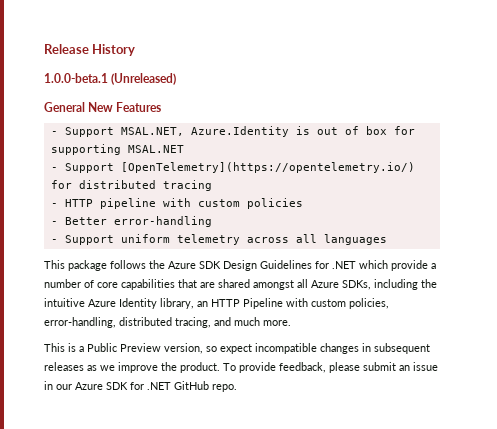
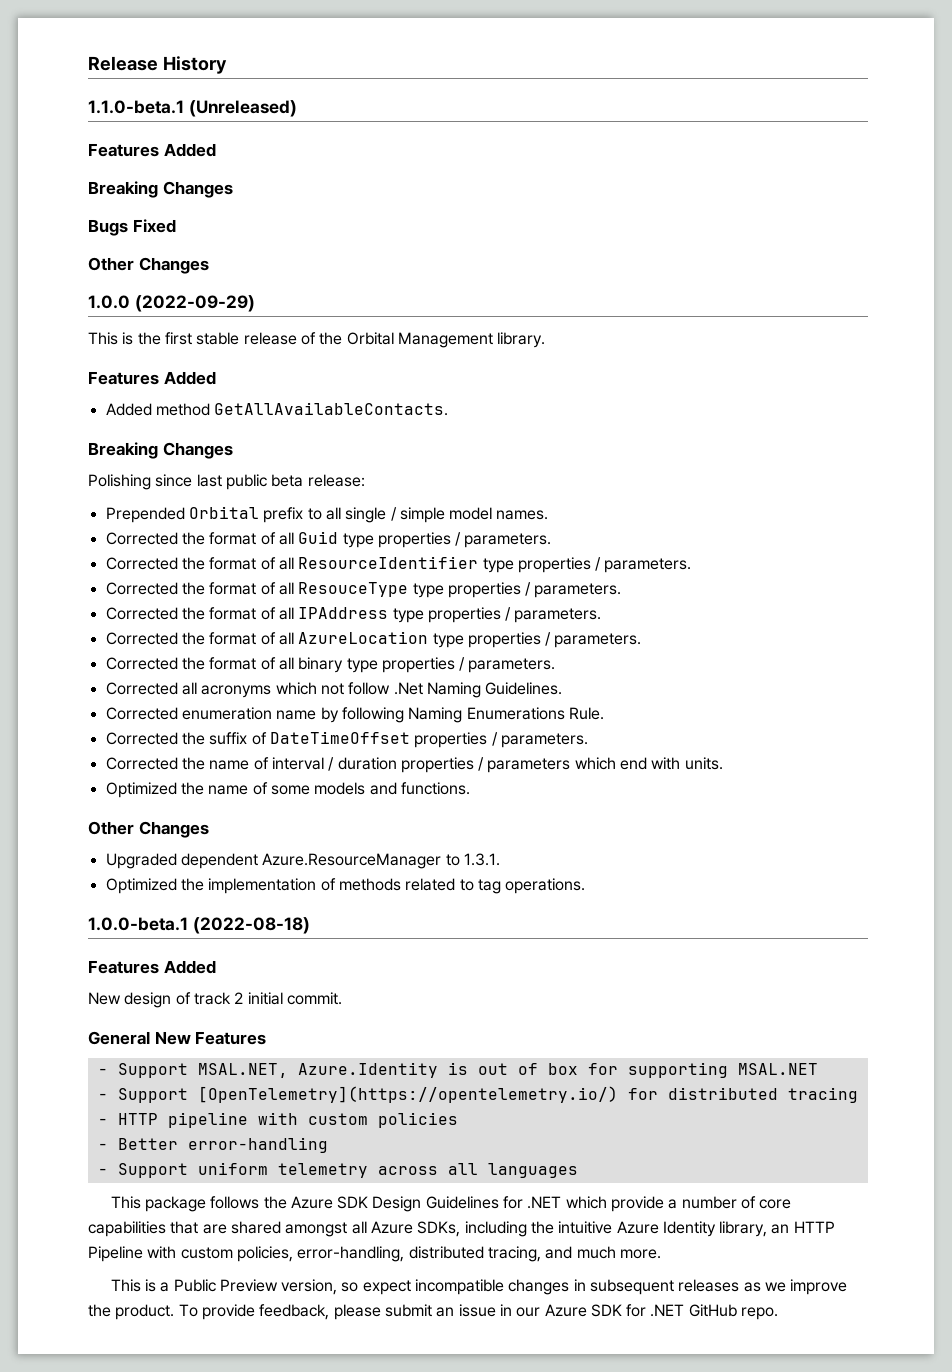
[44,73,177,85] 1.0.0-beta.1 (Unreleased) -> [88,100,297,117] [88,143,216,157] [88,181,233,198] [88,219,176,236] [88,257,209,274] [88,295,255,312] [88,332,546,348] [88,371,216,385] [105,402,449,416] [88,442,233,459] [88,474,365,490] [105,506,549,523] [105,531,552,548] [105,556,692,573] [105,582,622,598] [105,607,602,623] [105,631,642,648] [105,657,556,673] [105,682,563,698] [105,707,604,723] [105,731,588,748] [105,757,723,773] [105,782,470,798] [88,821,209,838] [105,853,500,869] [105,878,586,894] [88,917,310,934] [88,960,216,974] [88,992,342,1008] 1.1.0-beta.1 (Unreleased) // Features Added // Breaking Changes // Bugs Fixed // Other Changes // 1.0.0 (2022-09-29) // This is the first stable release of the Orbital Management library. // Features Added // Added method GetAllAvailableContacts. // Breaking Changes // Polishing since last public beta release: // Prepended Orbital prefix to all single / simple model names. // Corrected the format of all Guid type properties / parameters. // Corrected the format of all ResourceIdentifier type properties / parameters. // Corrected the format of all ResouceType type properties / parameters. // Corrected the format of all IPAddress type properties / parameters. // Corrected the format of all AzureLocation type properties / parameters. // Corrected the format of all binary type properties / parameters. // Corrected all acronyms which not follow .Net Naming Guidelines. // Corrected enumeration name by following Naming Enumerations Rule. // Corrected the suffix of DateTimeOffset properties / parameters. // Corrected the name of interval / duration properties / parameters which end with units. // Optimized the name of some models and functions. // Other Changes // Upgraded dependent Azure.ResourceManager to 1.3.1. // Optimized the implementation of methods related to tag operations. // 1.0.0-beta.1 (2022-08-18) // Features Added // New design of track 2 initial commit.

